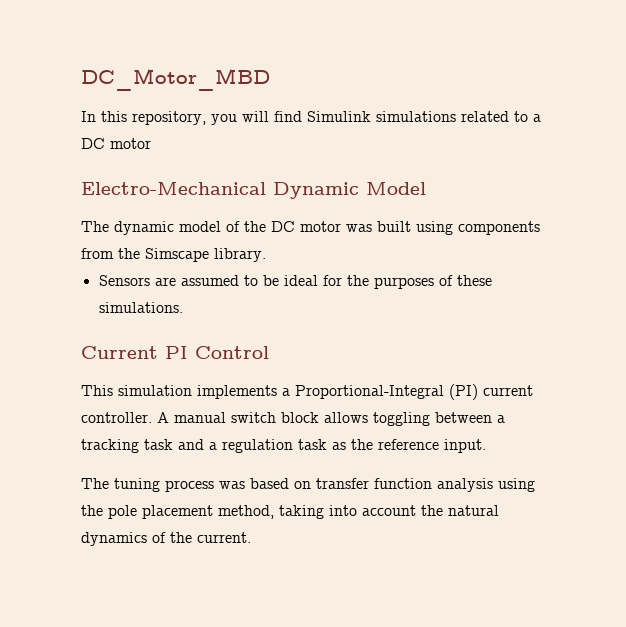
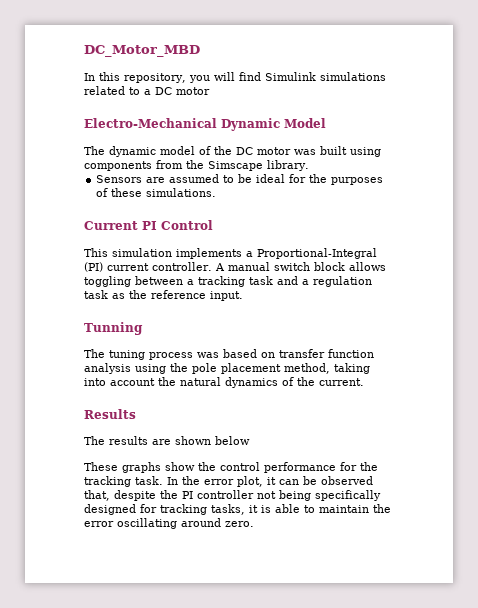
(486, 446) none -> [84,322,143,335] // Tunning
(251, 537) none -> [84,409,136,419] [84,436,250,445] [84,462,378,473] [84,476,373,487] [84,490,381,501] [84,504,391,515] [84,518,254,529] // Results // The results are shown below // These graphs show the control performance for the tracking task. In the error plot, it can be observed that, despite the PI controller not being specifically designed for tracking tasks, it is able to maintain the error oscillating around zero.

